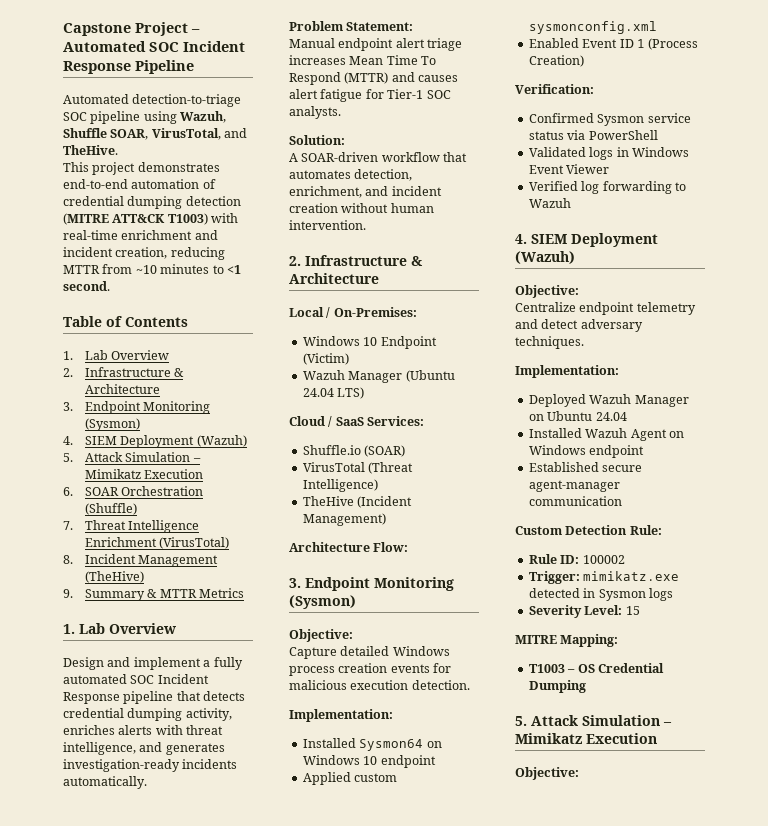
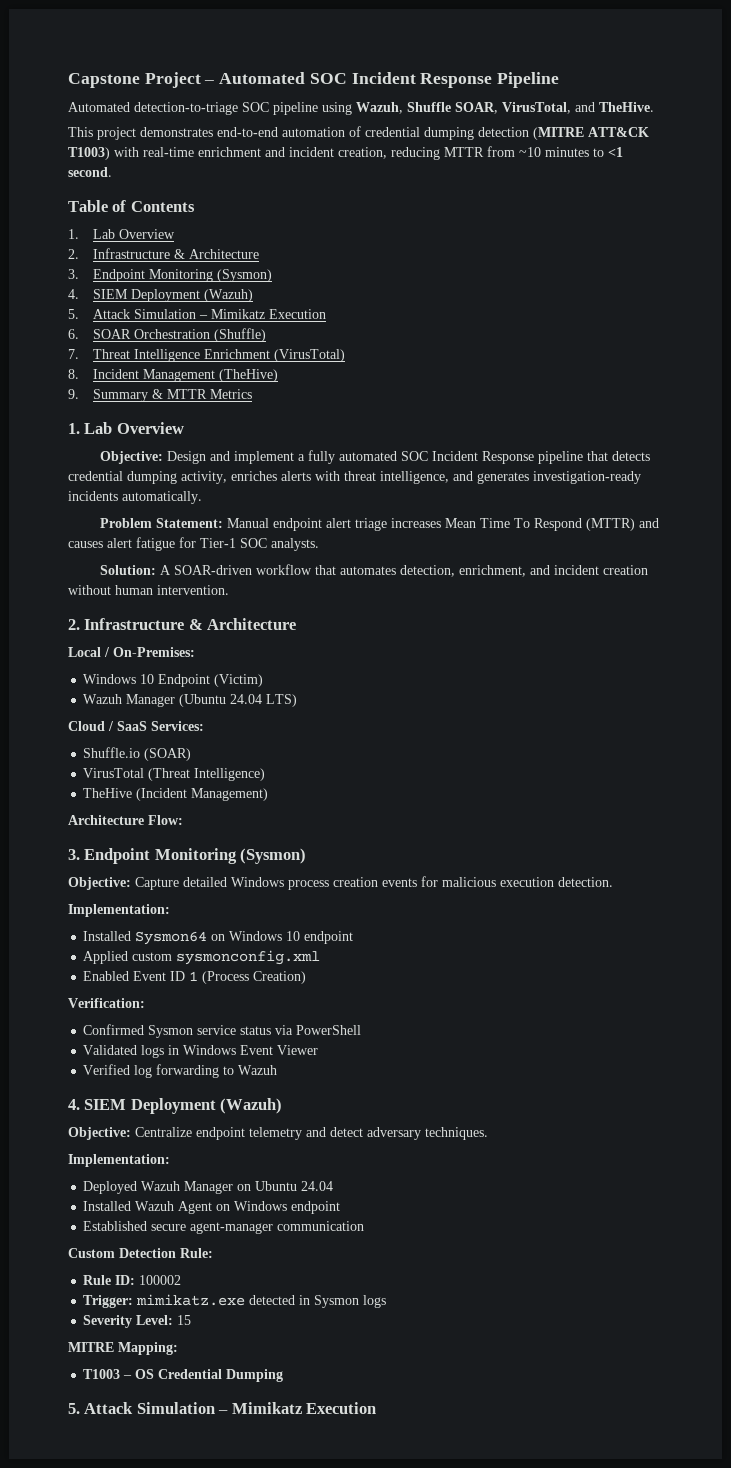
(176, 628) none -> [100,451,164,464] Objective:
(414, 26) // -> (224, 523) none
(345, 140) // -> (157, 570) none
(353, 635) // -> (131, 883) none
(579, 291) // -> (131, 1133) none
[515,767,579,780] // Objective: -> (377, 1408) none

